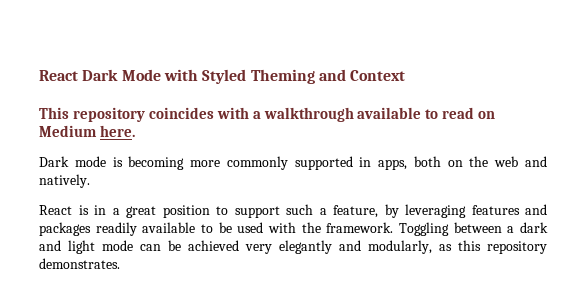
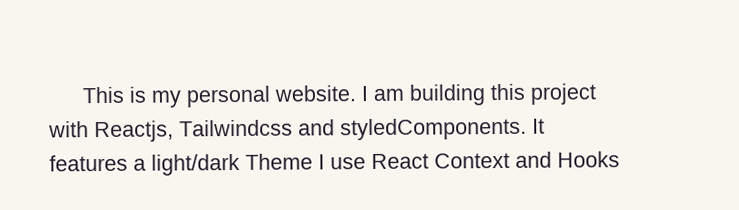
[39,69,406,84] [39,107,496,122] [39,125,135,137] [39,156,547,170] [39,174,90,188] [39,204,547,218] [39,222,548,236] [39,240,547,254] [39,258,120,269] React Dark Mode with Styled Theming and Context // This repository coincides with a walkthrough available to read on Medium here. // Dark mode is becoming more commonly supported in apps, both on the web and natively. // React is in a great position to support such a feature, by leveraging features and packages readily available to be used with the framework. Toggling between a dark and light mode can be achieved very elegantly and modularly, as this repository demonstrates. -> [81,83,597,108] [48,117,545,143] [49,151,620,176] This is my personal website. I am building this project with Reactjs, Tailwindcss and styledComponents. It features a light/dark Theme I use React Context and Hooks

